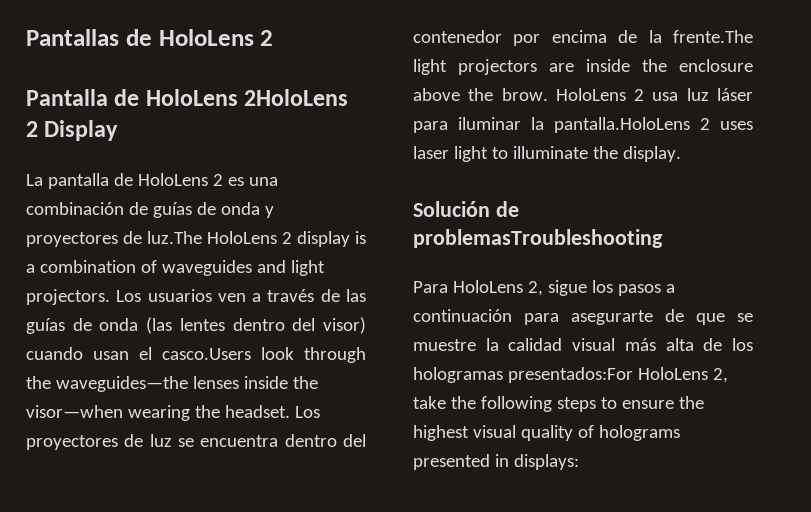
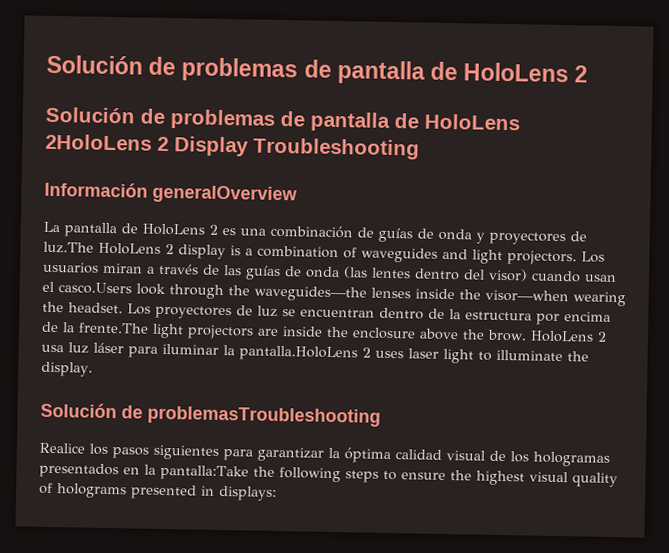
[26,29,274,46] [26,89,108,106] Pantallas de HoloLens 2 // Pantalla -> [46,54,589,85] [45,106,390,132] Solución de problemas de pantalla de HoloLens 2 // Solución de problemas de pantalla
(119, 130) none -> [253,137,420,160] [44,181,298,205] Troubleshooting // Información generalOverview
[217,293,246,302] ven -> [103,262,143,274] miran
[200,434,366,447] [413,30,502,43] encuentra dentro del contenedor -> [300,307,532,321] encuentran dentro de la estructura
[413,280,675,296] [413,309,753,325] [413,338,753,351] [413,367,728,383] [413,396,446,409] Para HoloLens 2, sigue los pasos a continuación para asegurarte de que se muestre la calidad visual más alta de los hologramas presentados:For HoloLens 2, take -> [39,442,610,467] [39,462,249,481] Realice los pasos siguientes para garantizar la óptima calidad visual de los hologramas presentados en la pantalla:Take

